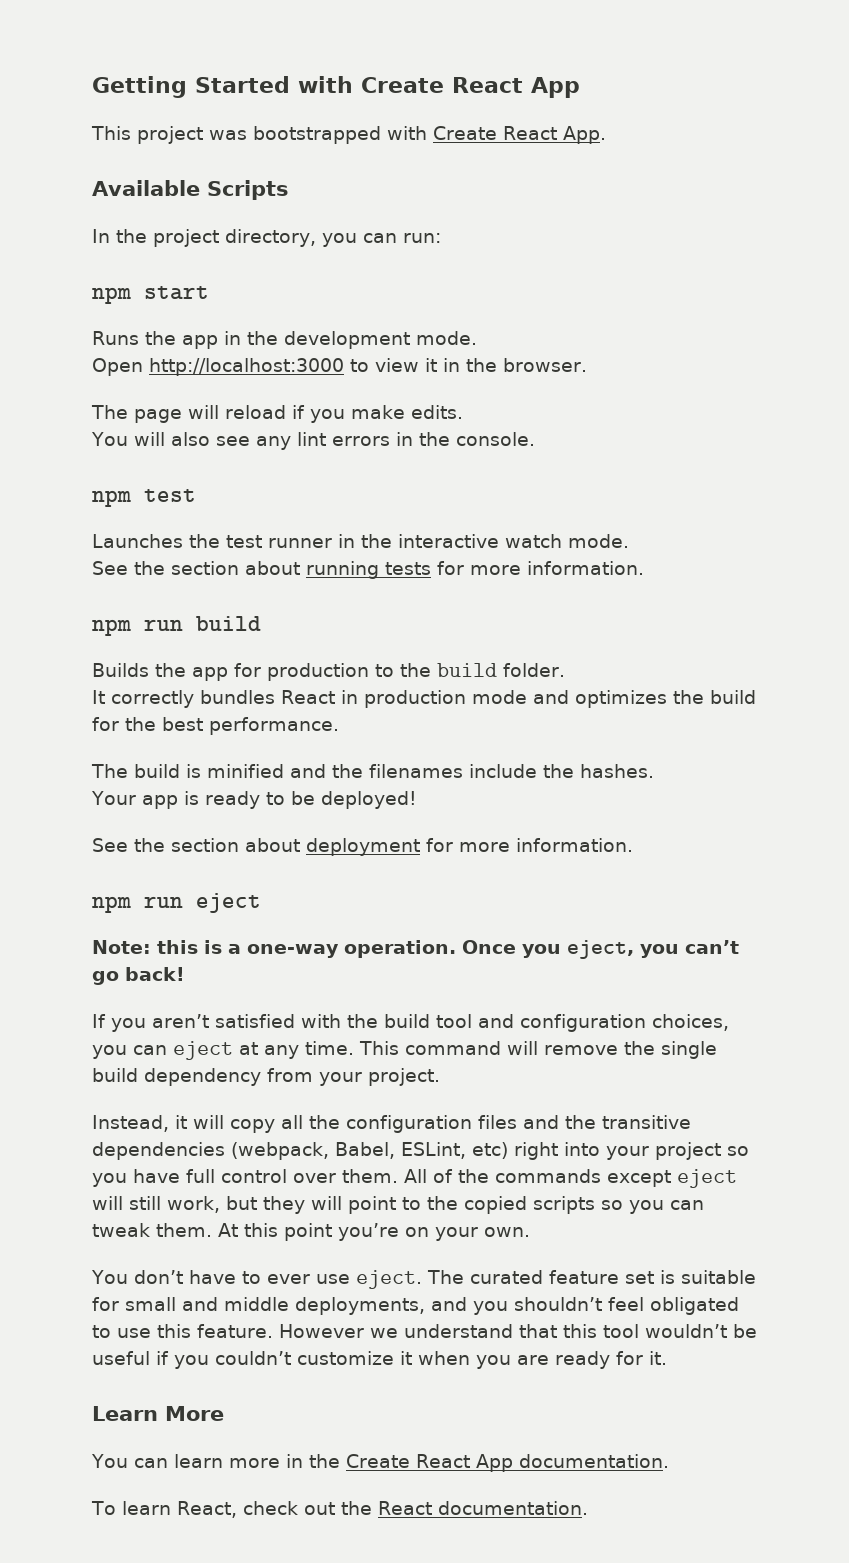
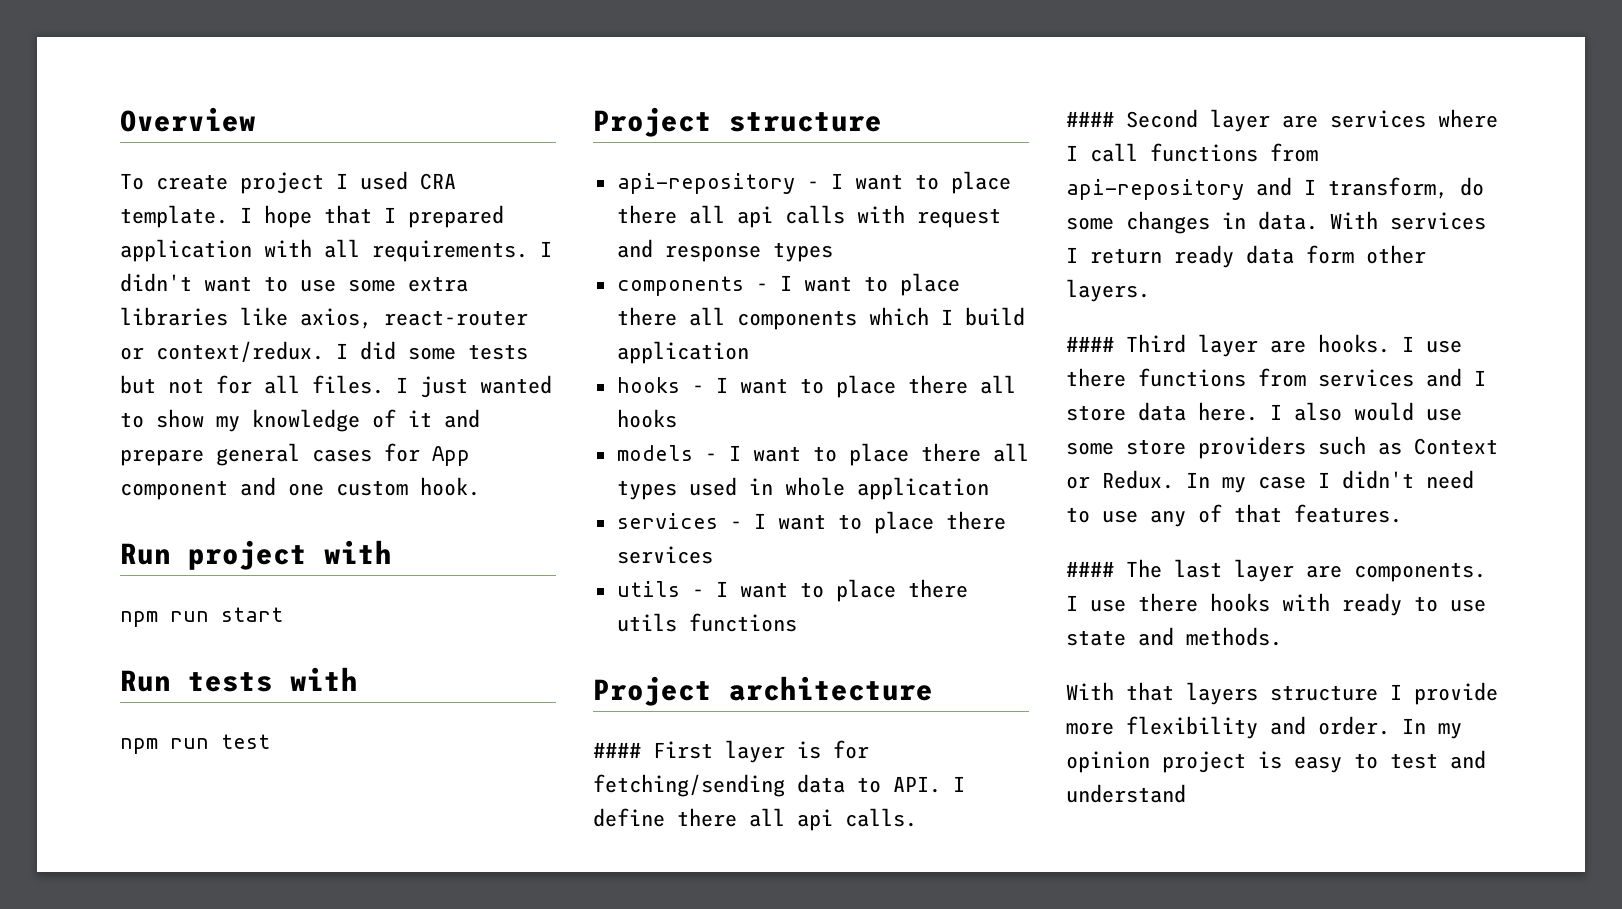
[92,76,580,98] [91,126,606,144] [92,180,289,200] [92,229,441,247] [92,286,209,304] [92,331,477,349] [92,358,587,376] [91,405,463,423] [91,432,535,450] [92,489,196,507] [92,534,629,548] [92,561,644,579] [92,616,261,636] [92,663,565,681] [92,690,756,708] [92,717,339,735] [91,764,654,778] [91,791,417,809] [92,838,633,856] [92,893,261,913] [92,940,739,959] [92,967,185,985] [92,1014,729,1032] [92,1041,717,1060] [92,1068,440,1086] [92,1115,691,1133] [92,1142,749,1160] [92,1169,737,1188] [92,1196,704,1214] [92,1223,530,1241] [91,1270,756,1289] [92,1297,739,1315] [92,1324,757,1338] [92,1351,667,1369] [92,1406,224,1421] [91,1454,669,1472] [91,1501,588,1518] Getting Started with Create React App // This project was bootstrapped with Create React App. // Available Scripts // In the project directory, you can run: // npm start // Runs the app in the development mode. // Open http://localhost:3000 to view it in the browser. // The page will reload if you make edits. // You will also see any lint errors in the console. // npm test // Launches the test runner in the interactive watch mode. // See the section about running tests for more information. // npm run build // Builds the app for production to the build folder. // It correctly bundles React in production mode and optimizes the build for the best performance. // The build is minified and the filenames include the hashes. // Your app is ready to be deployed! // See the section about deployment for more information. // npm run eject // Note: this is a one-way operation. Once you eject, you can’t go back! // If you aren’t satisfied with the build tool and configuration choices, you can eject at any time. This command will remove the single build dependency from your project. // Instead, it will copy all the configuration files and the transitive dependencies (webpack, Babel, ESLint, etc) right into your project so you have full control over them. All of the commands except eject will still work, but they will point to the copied scripts so you can tweak them. At this point you’re on your own. // You don’t have to ever use eject. The curated feature set is suitable for small and middle deployments, and you shouldn’t feel obligated to use this feature. However we understand that this tool wouldn’t be useful if you couldn’t customize it when you are ready for it. // Learn More // You can learn more in the Create React App documentation. // To learn React, check out the React documentation. -> [120,107,256,132] [120,171,456,194] [120,205,504,228] [120,239,552,262] [120,273,468,292] [120,307,528,329] [120,341,528,363] [120,375,552,398] [120,409,480,432] [120,443,470,466] [120,477,480,500] [120,540,392,570] [120,607,283,627] [120,667,358,692] [120,734,270,754] [593,107,882,137] [616,171,1011,194] [616,205,1001,228] [616,239,833,262] [616,273,960,296] [616,307,1025,330] [616,341,749,364] [616,375,1016,398] [616,409,677,428] [616,443,1029,466] [616,477,989,500] [616,511,1006,534] [616,546,713,564] [616,579,968,602] [616,613,797,632] [593,676,933,706] [593,740,869,763] [593,774,965,797] [593,808,917,831] [1066,109,1498,132] [1066,143,1318,162] [1066,177,1484,200] [1066,211,1486,234] [1066,245,1426,268] [1066,279,1150,302] [1066,334,1462,357] [1066,368,1486,387] [1066,402,1462,421] [1066,436,1498,459] [1066,470,1474,493] [1066,504,1402,527] [1066,559,1486,582] [1066,593,1486,616] [1066,627,1282,646] [1066,682,1498,705] [1066,716,1462,739] [1066,750,1486,773] [1066,784,1186,803] Overview // To create project I used CRA template. I hope that I prepared application with all requirements. I didn't want to use some extra libraries like axios, react-router or context/redux. I did some tests but not for all files. I just wanted to show my knowledge of it and prepare general cases for App component and one custom hook. // Run project with // npm run start // Run tests with // npm run test // Project structure // api-repository - I want to place there all api calls with request and response types // components - I want to place there all components which I build application // hooks - I want to place there all hooks // models - I want to place there all types used in whole application // services - I want to place there services // utils - I want to place there utils functions // Project architecture // #### First layer is for fetching/sending data to API. I define there all api calls. // #### Second layer are services where I call functions from api-repository and I transform, do some changes in data. With services I return ready data form other layers. // #### Third layer are hooks. I use there functions from services and I store data here. I also would use some store providers such as Context or Redux. In my case I didn't need to use any of that features. // #### The last layer are components. I use there hooks with ready to use state and methods. // With that layers structure I provide more flexibility and order. In my opinion project is easy to test and understand

